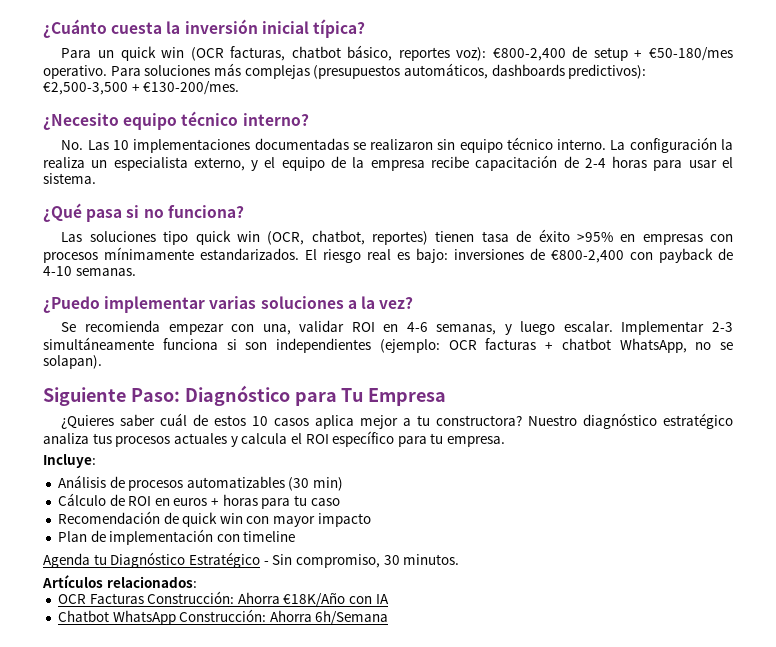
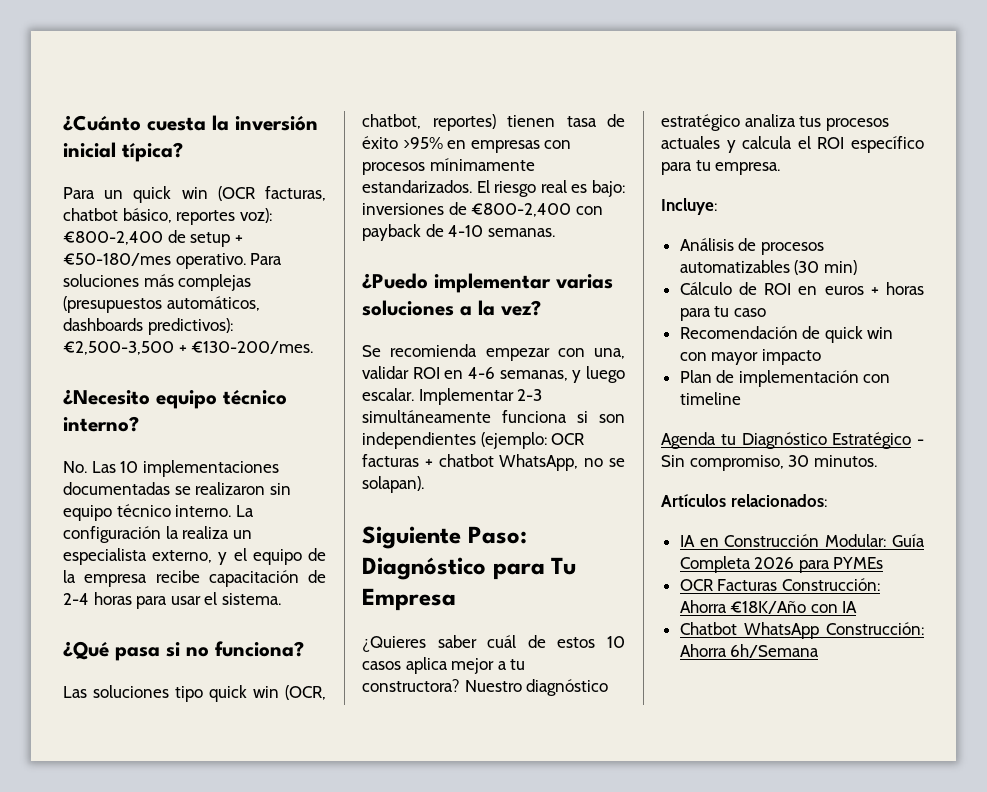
(197, 582) none -> [679,534,925,547] [679,556,884,573] // IA en Construcción Modular: Guía Completa 2026 para PYMEs

